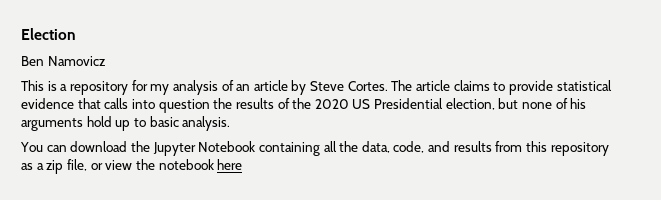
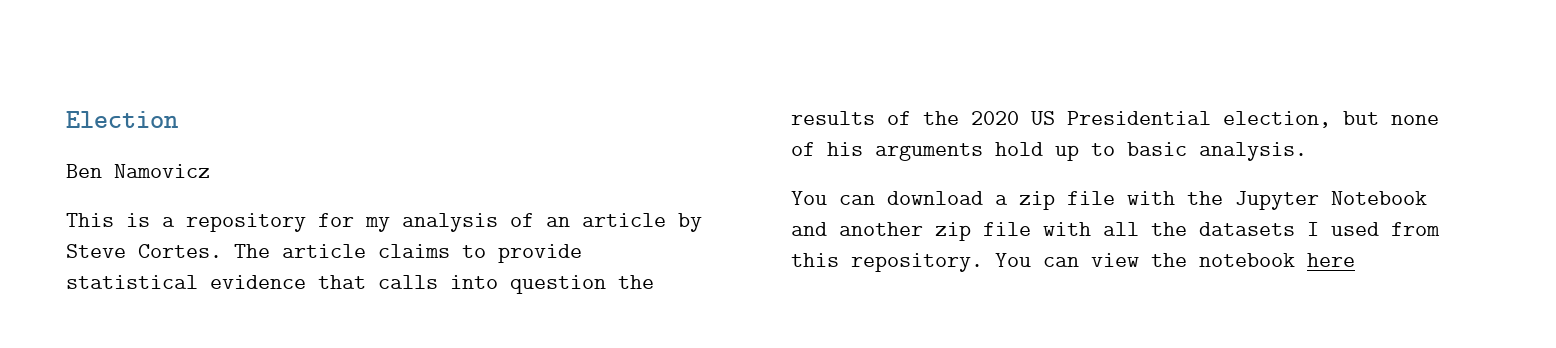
[130,141,609,156] [21,159,103,174] the Jupyter Notebook containing all the data, code, and results from this repository as a zip file, or -> [995,191,1427,210] [791,222,1440,241] [791,253,1079,272] a zip file with the Jupyter Notebook and another zip file with all the datasets I used from this repository. You can

